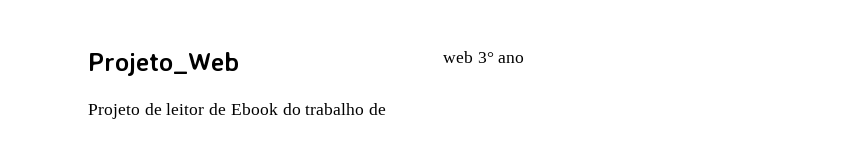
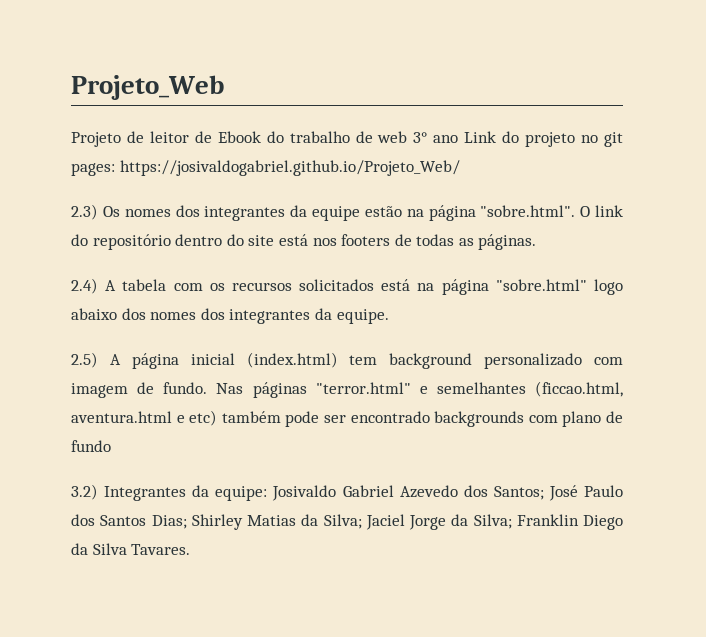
(525, 59) none -> [464,131,623,147] [71,160,460,176] [71,204,623,221] [71,234,537,250] [71,278,623,295] [71,308,389,324] [71,352,623,369] [71,381,623,398] [71,410,624,427] [71,440,111,452] [71,484,624,501] [71,514,623,530] [71,543,191,555] Link do projeto no git pages: https://josivaldogabriel.github.io/Projeto_Web/ // 2.3) Os nomes dos integrantes da equipe estão na página "sobre.html". O link do repositório dentro do site está nos footers de todas as páginas. // 2.4) A tabela com os recursos solicitados está na página "sobre.html" logo abaixo dos nomes dos integrantes da equipe. // 2.5) A página inicial (index.html) tem background personalizado com imagem de fundo. Nas páginas "terror.html" e semelhantes (ficcao.html, aventura.html e etc) também pode ser encontrado backgrounds com plano de fundo // 3.2) Integrantes da equipe: Josivaldo Gabriel Azevedo dos Santos; José Paulo dos Santos Dias; Shirley Matias da Silva; Jaciel Jorge da Silva; Franklin Diego da Silva Tavares.

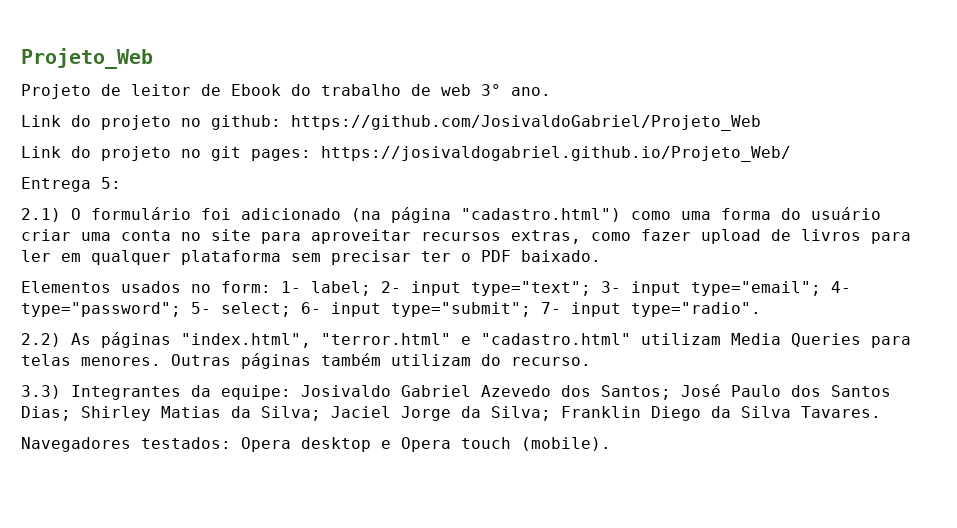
[433,135,459,143] ano -> [511,87,551,96] [21,115,761,131] ano. // Link do projeto no github: https://github.com/JosivaldoGabriel/Projeto_Web //
[71,204,623,221] [71,234,537,250] [71,278,623,295] [71,308,389,324] [71,352,623,369] [71,381,623,398] [71,410,624,427] [71,440,111,452] [71,484,98,500] 2.3) Os nomes dos integrantes da equipe estão na página "sobre.html". O link do repositório dentro do site está nos footers de todas as páginas. // 2.4) A tabela com os recursos solicitados está na página "sobre.html" logo abaixo dos nomes dos integrantes da equipe. // 2.5) A página inicial (index.html) tem background personalizado com imagem de fundo. Nas páginas "terror.html" e semelhantes (ficcao.html, aventura.html e etc) também pode ser encontrado backgrounds com plano de fundo // 3.2) -> [21,177,121,192] [21,207,881,223] [21,229,911,244] [21,250,601,265] [21,281,851,296] [21,302,761,317] [21,332,911,348] [21,353,591,369] [21,385,61,399] Entrega 5: // 2.1) O formulário foi adicionado (na página "cadastro.html") como uma forma do usuário criar uma conta no site para aproveitar recursos extras, como fazer upload de livros para ler em qualquer plataforma sem precisar ter o PDF baixado. // Elementos usados no form: 1- label; 2- input type="text"; 3- input type="email"; 4- type="password"; 5- select; 6- input type="submit"; 7- input type="radio". // 2.2) As páginas "index.html", "terror.html" e "cadastro.html" utilizam Media Queries para telas menores. Outras páginas também utilizam do recurso. // 3.3)
(191, 549) none -> [21,437,611,452] // Navegadores testados: Opera desktop e Opera touch (mobile).

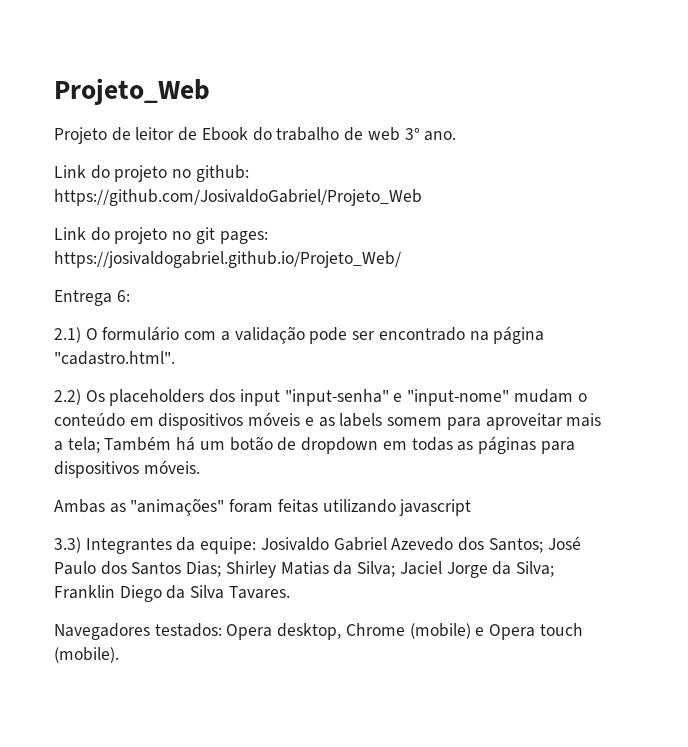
[101,177,121,189] 5: -> [116,290,130,302] 6:
[201,207,881,223] [21,229,911,244] [21,250,601,265] [21,281,851,296] [21,302,761,317] [21,332,911,348] [21,353,591,369] foi adicionado (na página "cadastro.html") como uma forma do usuário criar uma conta no site para aproveitar recursos extras, como fazer upload de livros para ler em qualquer plataforma sem precisar ter o PDF baixado. // Elementos usados no form: 1- label; 2- input type="text"; 3- input type="email"; 4- type="password"; 5- select; 6- input type="submit"; 7- input type="radio". // 2.2) As páginas "index.html", "terror.html" e "cadastro.html" utilizam Media Queries para telas menores. Outras páginas também utilizam do recurso. -> [184,326,545,344] [54,351,175,365] [54,389,587,406] [54,412,602,430] [54,436,575,454] [54,460,200,478] [54,498,472,516] com a validação pode ser encontrado na página "cadastro.html". // 2.2) Os placeholders dos input "input-senha" e "input-nome" mudam o conteúdo em dispositivos móveis e as labels somem para aproveitar mais a tela; Também há um botão de dropdown em todas as páginas para dispositivos móveis. // Ambas as "animações" foram feitas utilizando javascript
[301,437,371,452] desktop -> [277,623,471,640] desktop, Chrome (mobile)

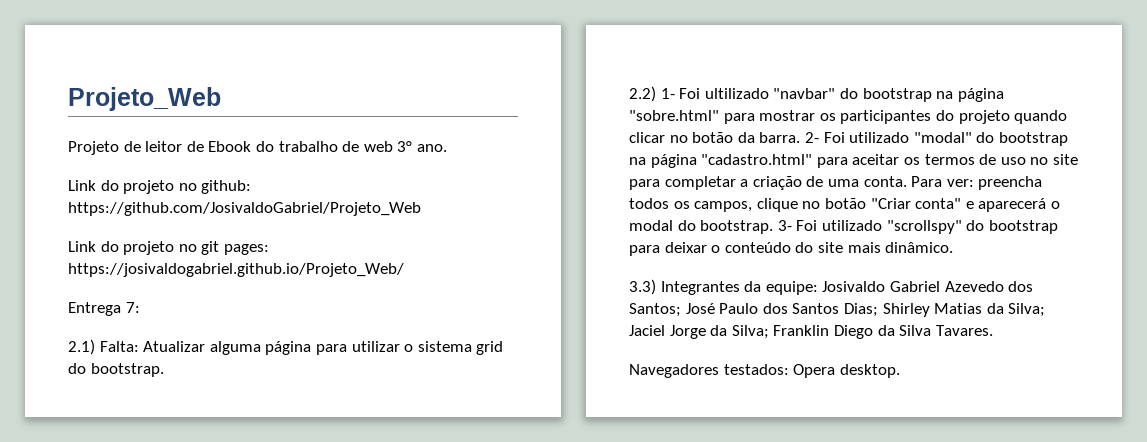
[116,290,130,302] 6: -> [125,302,140,313] 7:
[85,326,545,344] [54,351,175,365] [54,389,587,406] [54,412,602,430] [54,436,575,454] [54,460,200,478] [54,498,472,516] O formulário com a validação pode ser encontrado na página "cadastro.html". // 2.2) Os placeholders dos input "input-senha" e "input-nome" mudam o conteúdo em dispositivos móveis e as labels somem para aproveitar mais a tela; Também há um botão de dropdown em todas as páginas para dispositivos móveis. // Ambas as "animações" foram feitas utilizando javascript -> [99,341,504,355] [68,363,164,377] [629,86,1004,102] [629,110,1068,124] [629,132,1068,146] [629,154,1078,168] [629,176,1043,190] [629,198,1060,212] [629,220,1058,234] [629,242,954,256] Falta: Atualizar alguma página para utilizar o sistema grid do bootstrap. // 2.2) 1- Foi ultilizado "navbar" do bootstrap na página "sobre.html" para mostrar os participantes do projeto quando clicar no botão da barra. 2- Foi utilizado "modal" do bootstrap na página "cadastro.html" para aceitar os termos de uso no site para completar a criação de uma conta. Para ver: preencha todos os campos, clique no botão "Criar conta" e aparecerá o modal do bootstrap. 3- Foi utilizado "scrollspy" do bootstrap para deixar o conteúdo do site mais dinâmico.
[277,623,583,640] [54,647,119,663] desktop, Chrome (mobile) e Opera touch (mobile). -> [839,364,900,378] desktop.

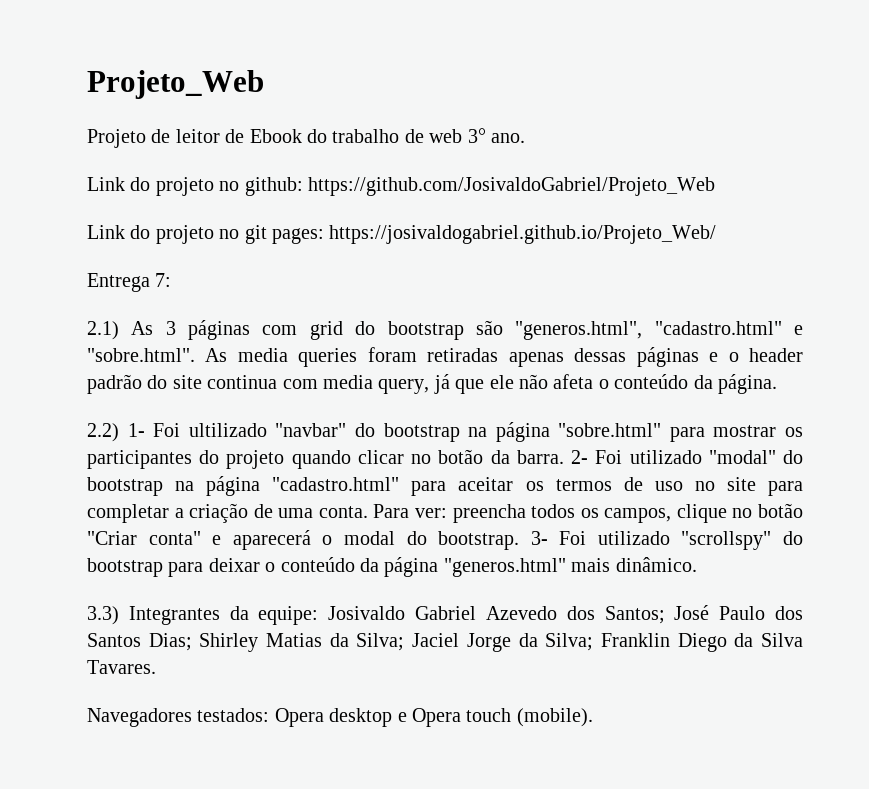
[99,341,504,355] [68,363,164,377] Falta: Atualizar alguma página para utilizar o sistema grid do bootstrap. -> [131,320,804,340] [87,347,804,367] [87,374,777,394] As 3 páginas com grid do bootstrap são "generos.html", "cadastro.html" e "sobre.html". As media queries foram retiradas apenas dessas páginas e o header padrão do site continua com media query, já que ele não afeta o conteúdo da página.
[795,242,843,253] do site -> [360,557,566,577] da página "generos.html"
[839,364,900,378] desktop. -> [329,708,593,727] desktop e Opera touch (mobile).

